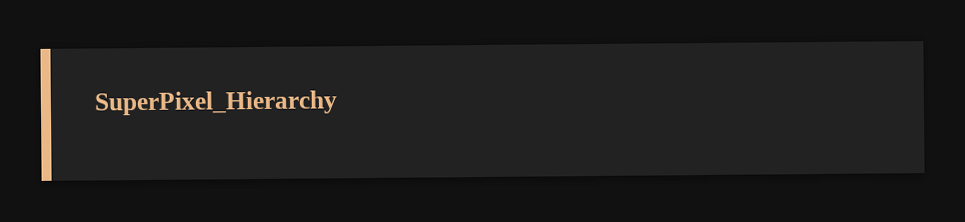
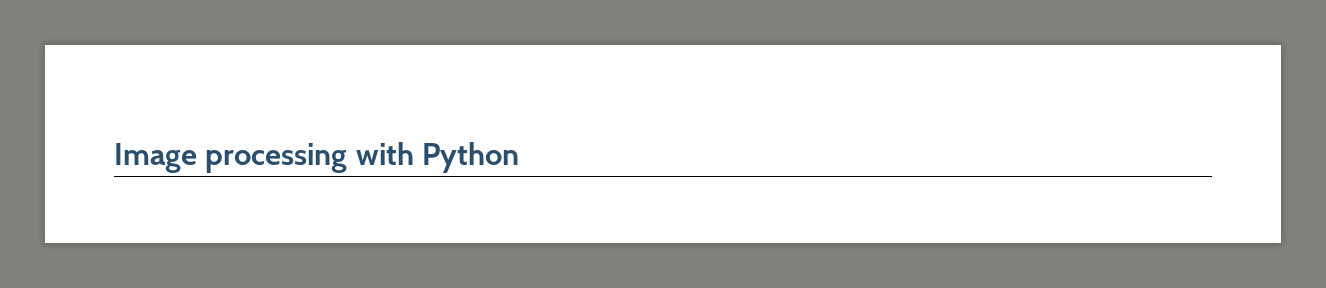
[94,90,338,116] SuperPixel_Hierarchy -> [114,142,520,173] Image processing with Python

